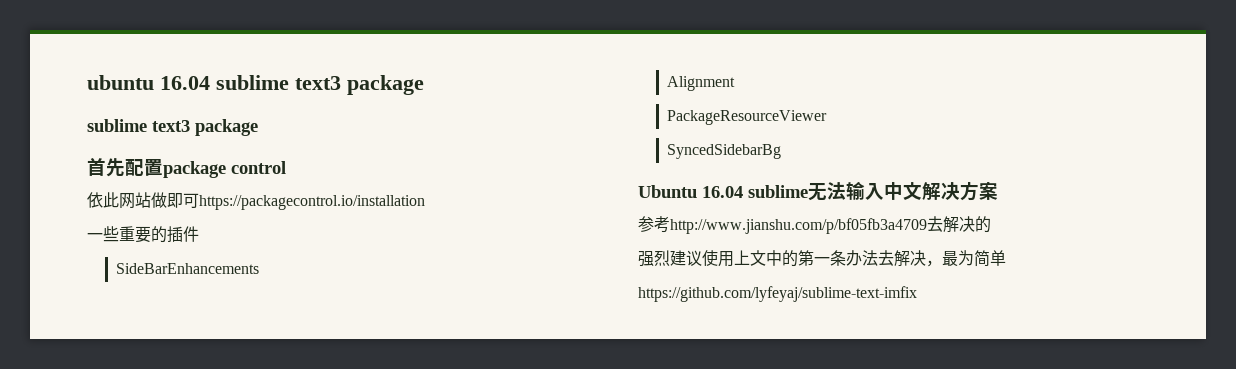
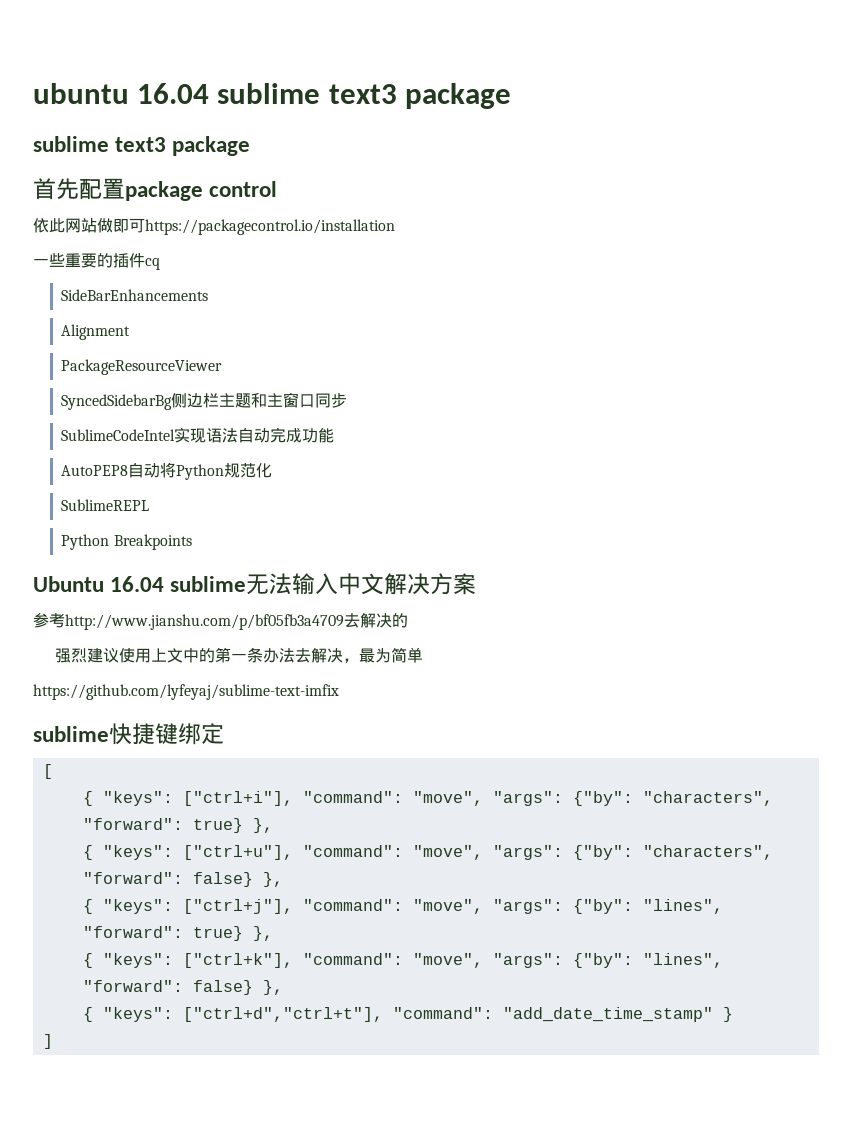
(199, 234) none -> [145,258,160,270] cq
(782, 151) none -> [171,392,348,408] [61,427,335,443] [61,462,273,480] [61,499,150,511] [61,534,192,550] 侧边栏主题和主窗口同步 // SublimeCodeIntel实现语法自动完成功能 // AutoPEP8自动将Python规范化 // SublimeREPL // Python Breakpoints
(917, 294) none -> [33,723,224,745] [42,764,53,779] [82,791,773,806] [82,818,273,833] [82,845,773,860] [82,872,283,887] [82,899,723,914] [82,926,273,941] [82,953,723,968] [82,980,283,995] [82,1007,733,1022] [42,1034,53,1049] // sublime快捷键绑定 // [ // { "keys": ["ctrl+i"], "command": "move", "args": {"by": "characters", "forward": true} }, // { "keys": ["ctrl+u"], "command": "move", "args": {"by": "characters", "forward": false} }, // { "keys": ["ctrl+j"], "command": "move", "args": {"by": "lines", "forward": true} }, // { "keys": ["ctrl+k"], "command": "move", "args": {"by": "lines", "forward": false} }, // { "keys": ["ctrl+d","ctrl+t"], "command": "add_date_time_stamp" } // ]

